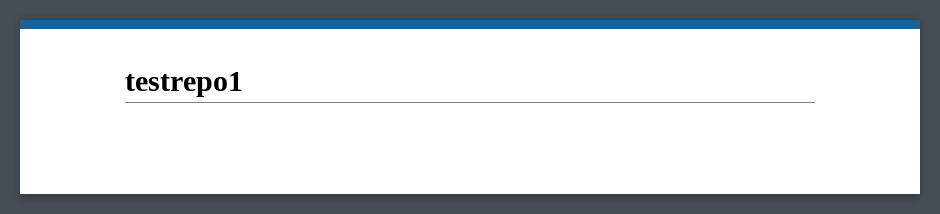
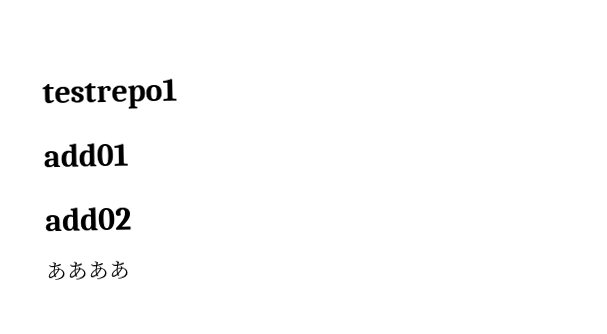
(243, 84) none -> [43,142,129,168] [44,206,132,232] [45,260,131,281] // add01 // add02 // ああああ

